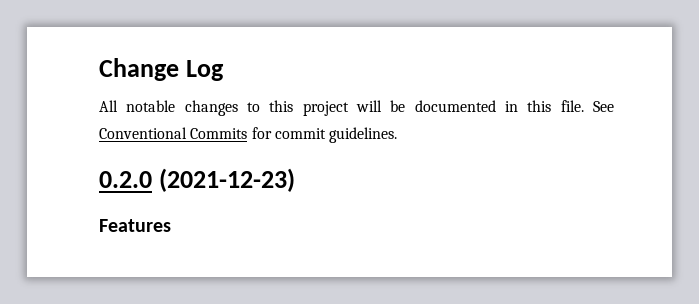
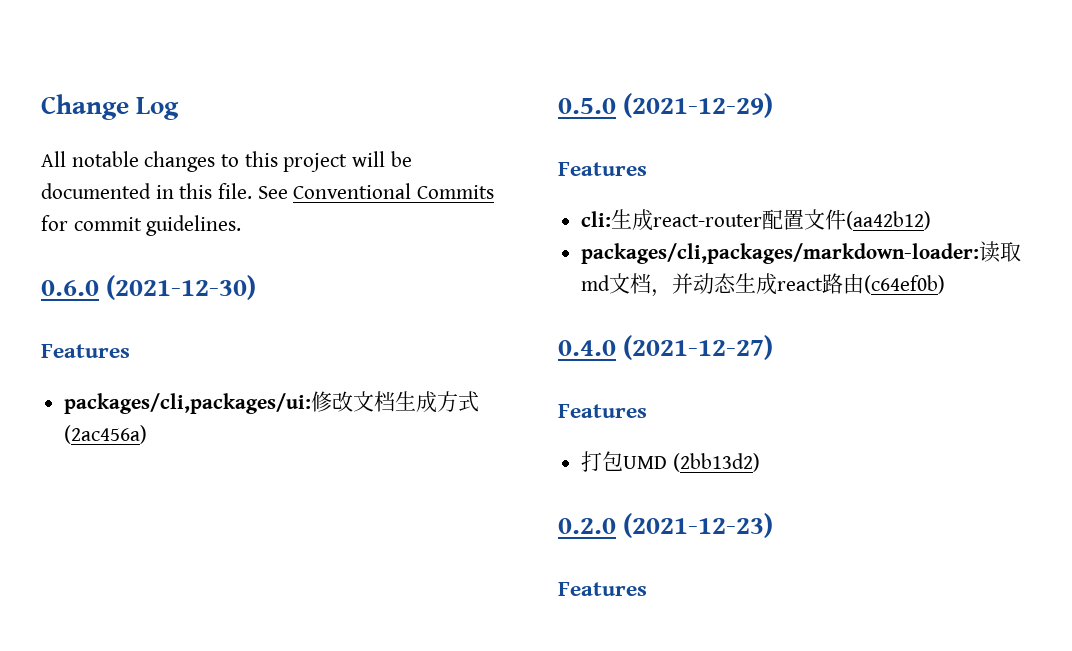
(398, 135) none -> [41,275,257,300] [41,344,130,358] [64,391,480,414] [64,425,148,444] [558,93,774,118] [558,162,647,176] [581,209,932,231] [581,241,1022,264] [581,273,946,297] [558,335,774,360] [558,404,647,418] [581,451,760,472] // 0.6.0 (2021-12-30) // Features // packages/cli,packages/ui:修改文档生成方式(2ac456a) // 0.5.0 (2021-12-29) // Features // cli:生成react-router配置文件(aa42b12) // packages/cli,packages/markdown-loader:读取md文档，并动态生成react路由(c64ef0b) // 0.4.0 (2021-12-27) // Features // 打包UMD (2bb13d2)

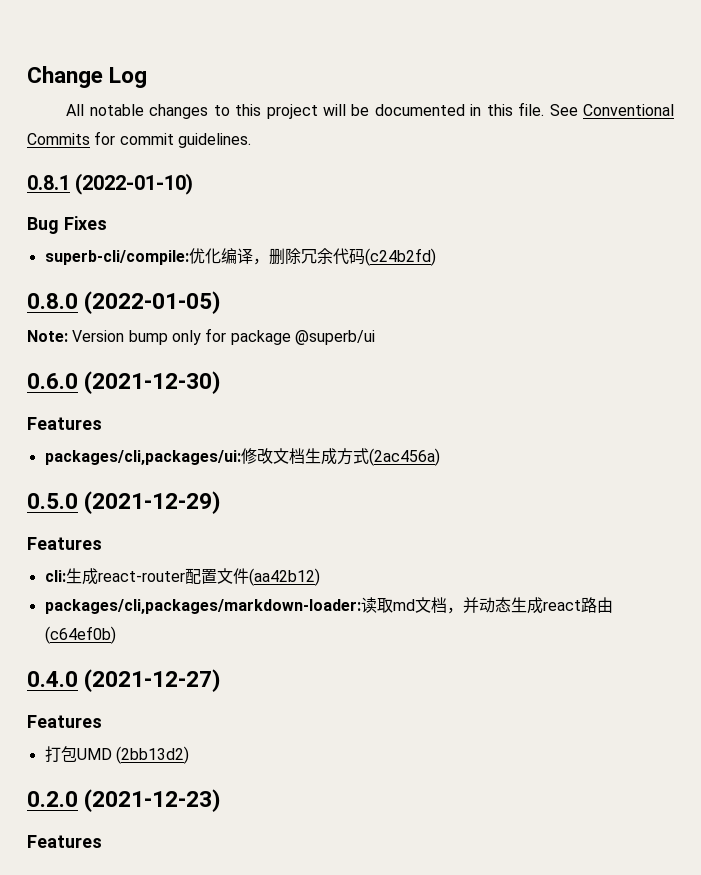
(242, 225) none -> [27,173,194,195] [27,216,107,234] [44,248,436,266] [27,291,221,314] [27,328,375,345] // 0.8.1 (2022-01-10) // Bug Fixes // superb-cli/compile:优化编译，删除冗余代码(c24b2fd) // 0.8.0 (2022-01-05) // Note: Version bump only for package @superb/ui

